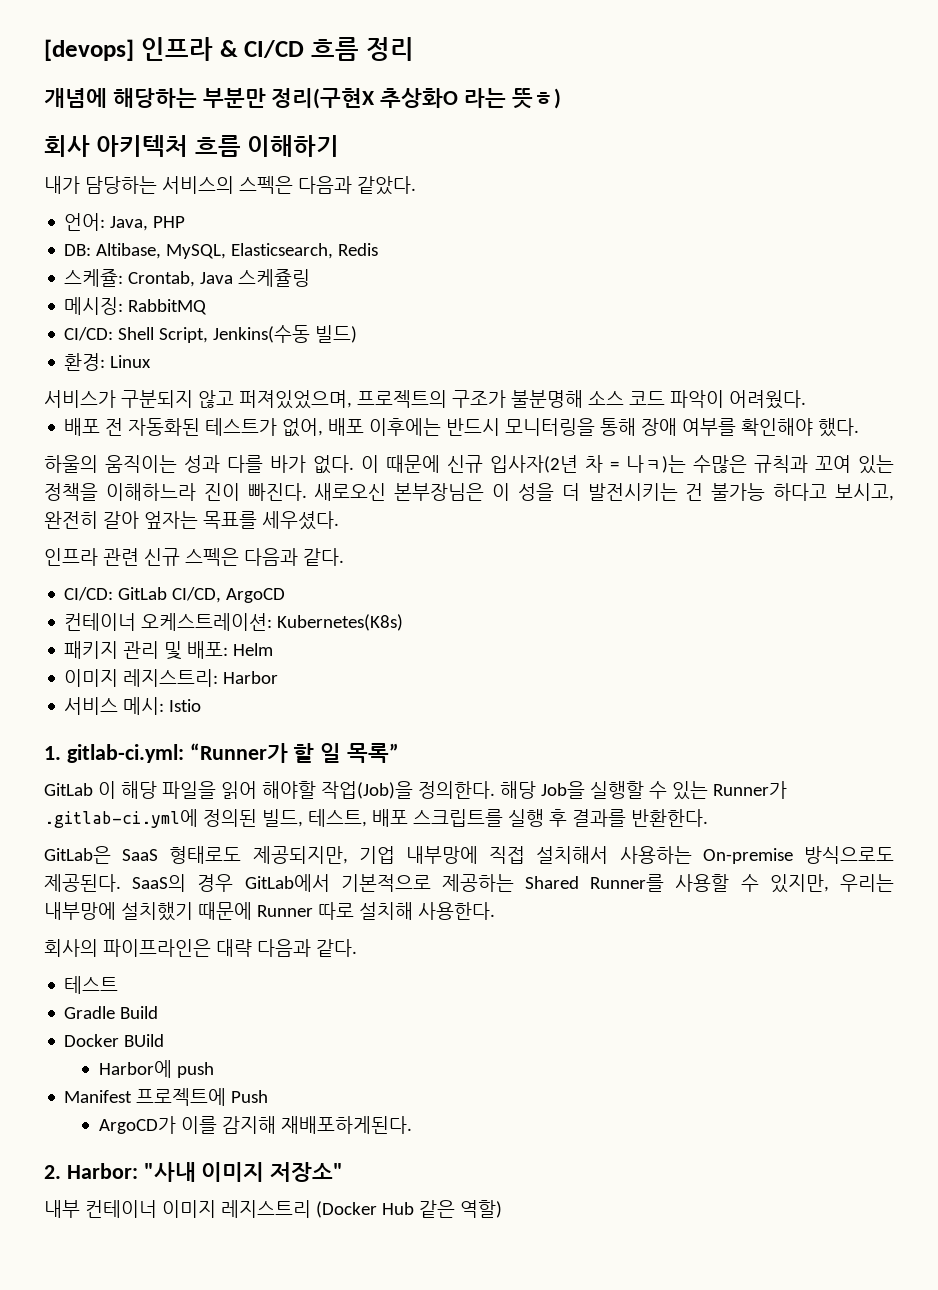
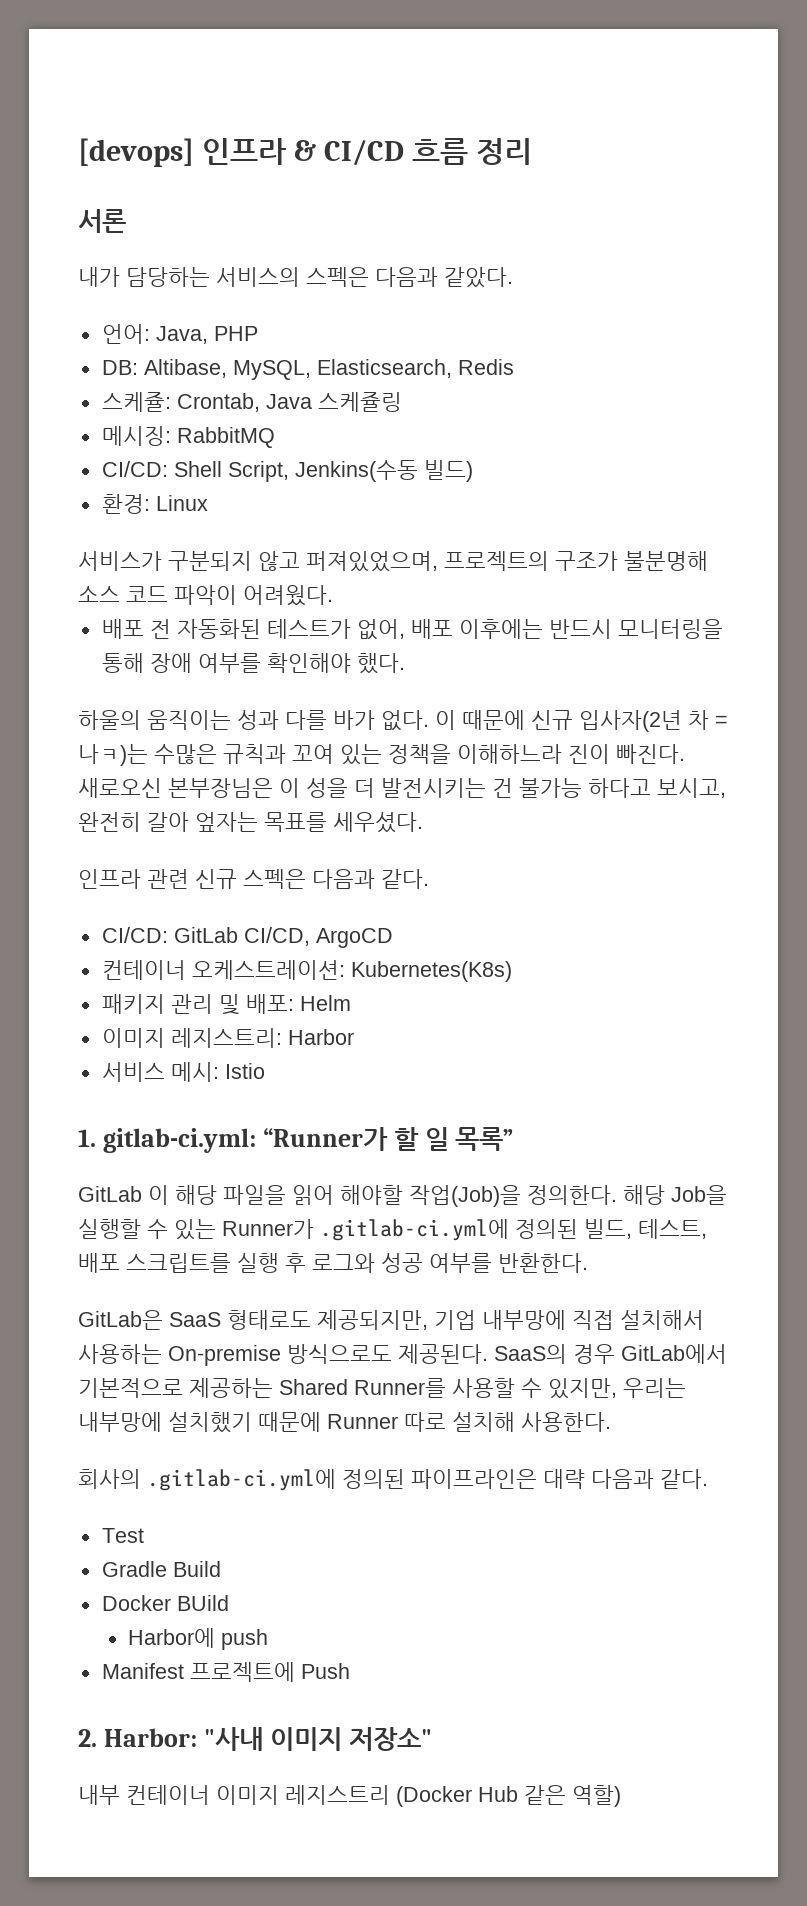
[44,88,561,109] [44,135,340,157] 개념에 해당하는 부분만 정리(구현X 추상화O 라는 뜻ㅎ) // 회사 아키텍처 흐름 이해하기 -> [78,209,126,233] 서론
[571,809,626,827] 결과를 -> [312,1253,492,1273] 로그와 성공 여부를
(98, 948) none -> [147,1469,405,1491] .gitlab-ci.yml에 정의된
[64,976,119,994] 테스트 -> [101,1528,144,1543] Test
[98,1116,412,1134] // ArgoCD가 이를 감지해 재배포하게된다. -> (350, 1671) none

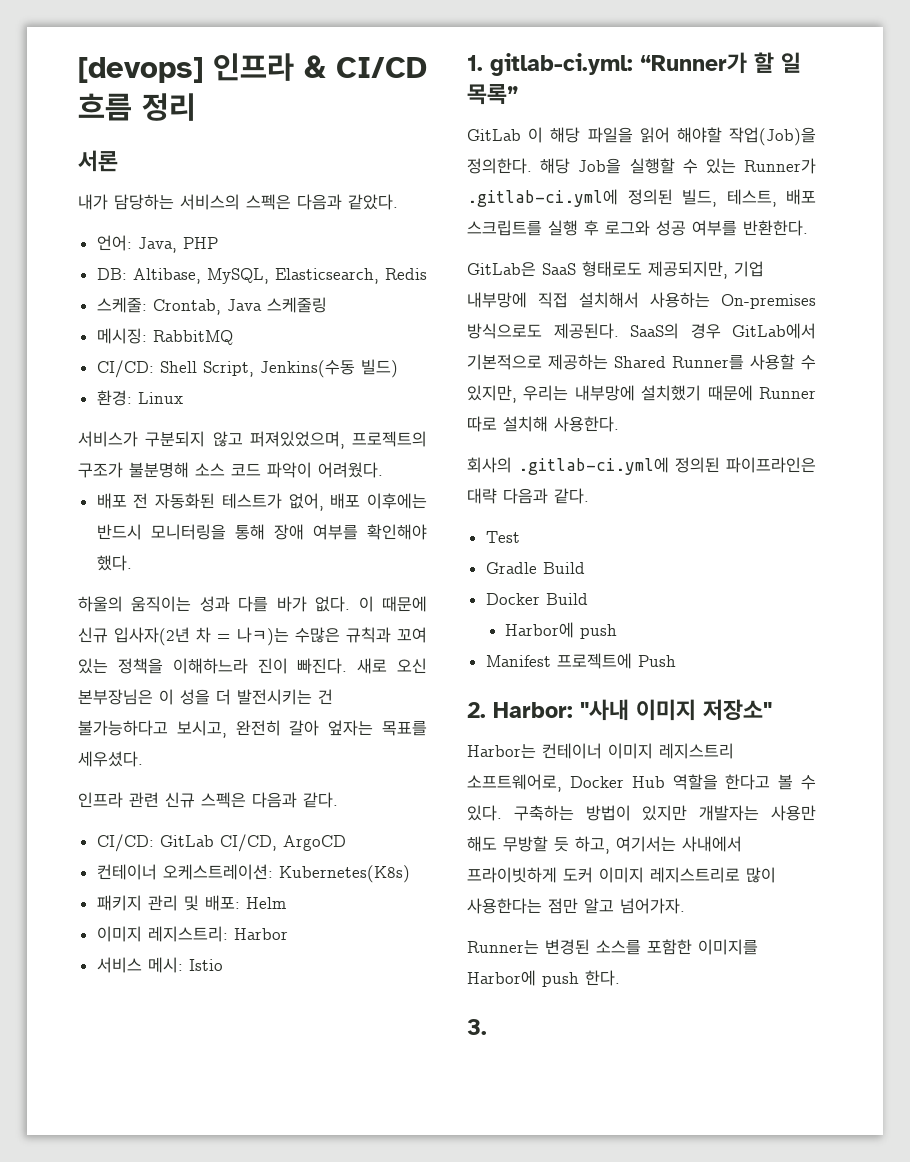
[101,392,171,412] 스케쥴: -> [96,297,147,313] 스케줄:
[317,392,402,412] 스케쥴링 -> [266,297,327,313] 스케줄링
[78,778,162,798] 새로오신 -> [357,658,427,674] 새로 오신
[519,778,651,798] 불가능 하다고 -> [78,720,168,736] 불가능하다고
[168,1345,281,1366] On-premise -> [721,294,816,309] On-premises
[176,1595,229,1611] BUild -> [545,593,588,605] Build
[78,1785,120,1805] 내부 -> [467,744,536,758] Harbor는
[396,1785,621,1807] (Docker Hub 같은 역할) -> [467,774,816,792] [467,805,816,821] [467,836,742,854] [467,867,776,883] [467,898,685,914] [467,939,758,955] [467,970,620,987] [467,1019,487,1035] 소프트웨어로, Docker Hub 역할을 한다고 볼 수 있다. 구축하는 방법이 있지만 개발자는 사용만 해도 무방할 듯 하고, 여기서는 사내에서 프라이빗하게 도커 이미지 레지스트리로 많이 사용한다는 점만 알고 넘어가자. // Runner는 변경된 소스를 포함한 이미지를 Harbor에 push 한다. // 3.

